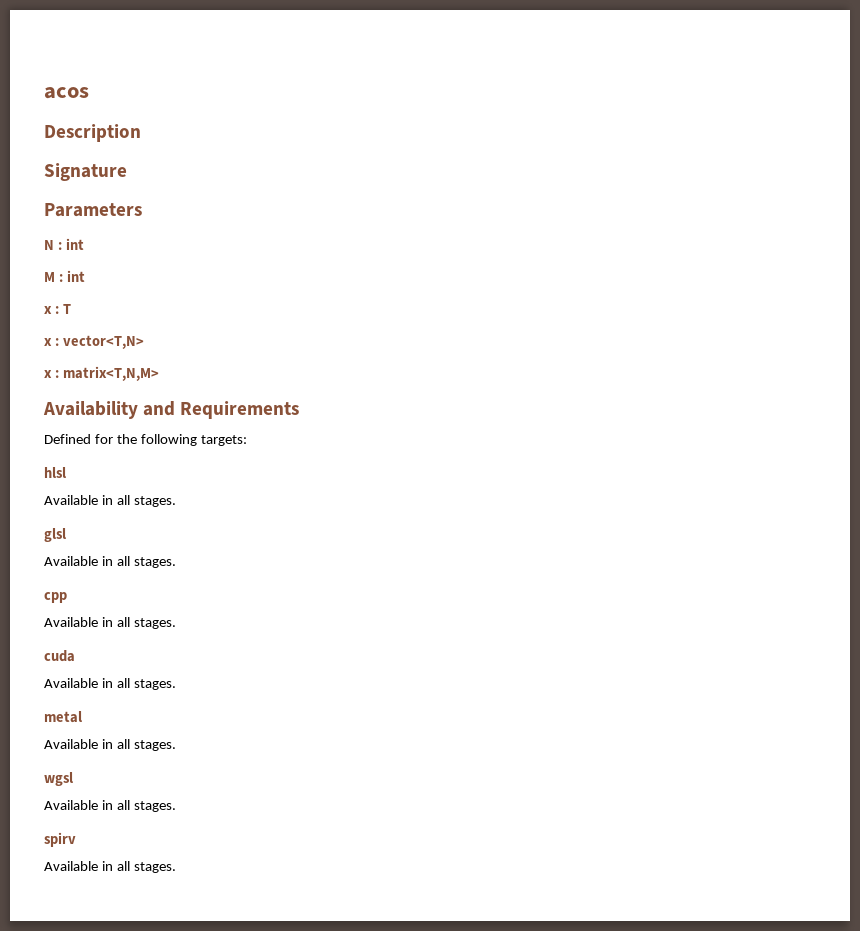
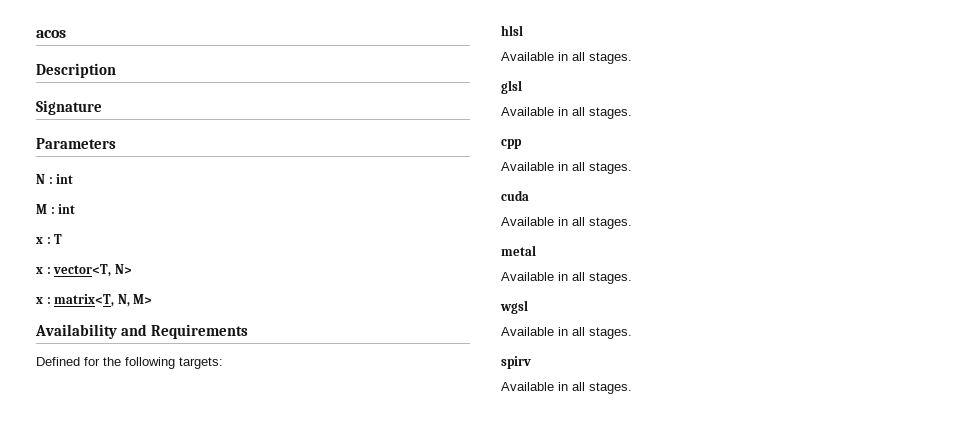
[62,335,144,349] [44,366,159,381] vector<T,N> // x : matrix<T,N,M> -> [53,264,132,277] [36,294,153,307] vector<T, N> // x : matrix<T, N, M>

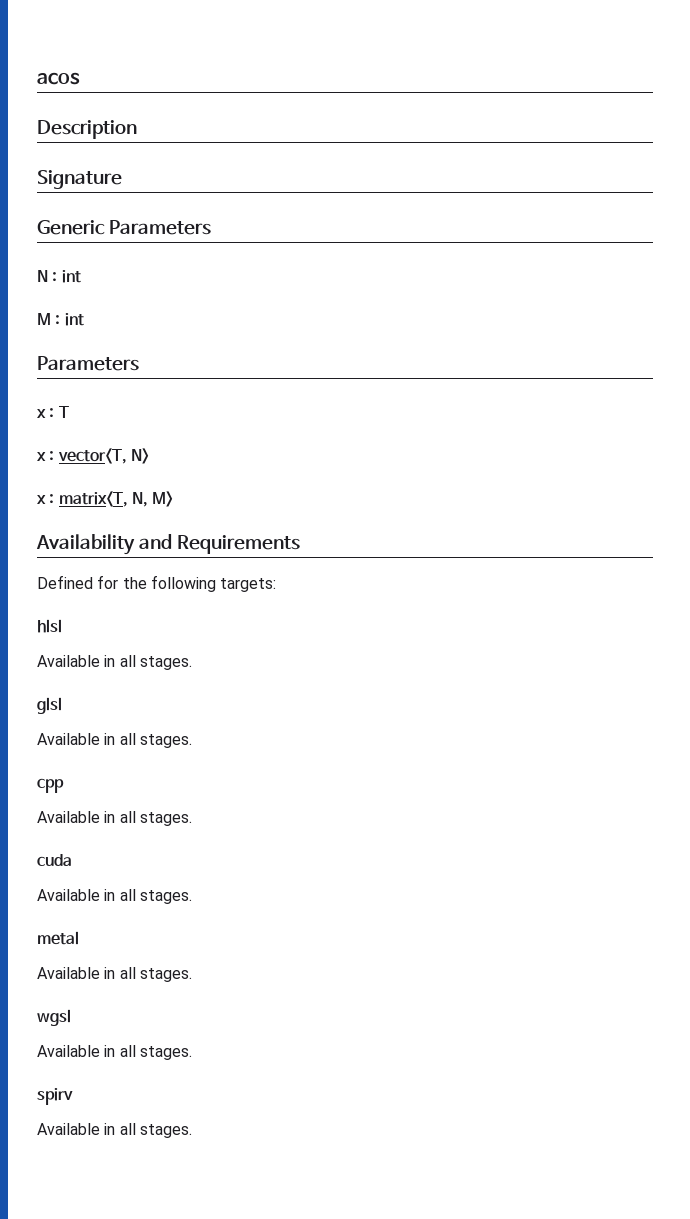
(102, 107) none -> [37,220,105,235] Generic
(76, 209) none -> [37,356,139,371] // Parameters

